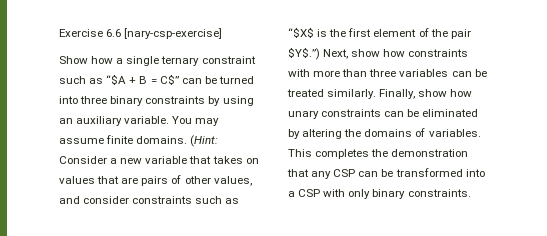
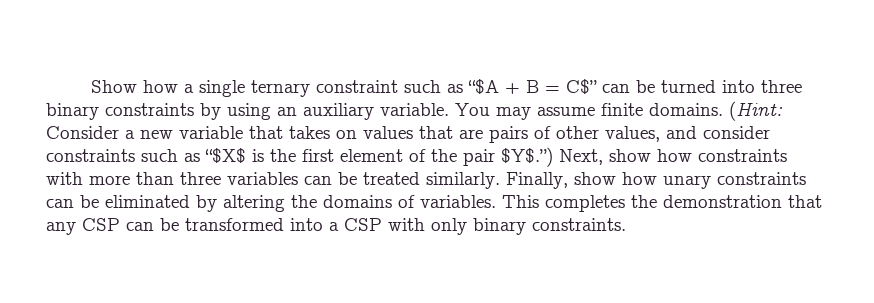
[59,28,223,39] Exercise 6.6 [nary-csp-exercise] // -> (90, 86) none

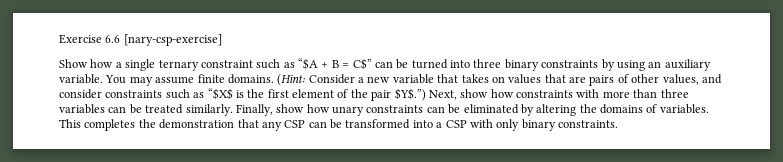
(90, 86) none -> [59,34,222,46] Exercise 6.6 [nary-csp-exercise] //

